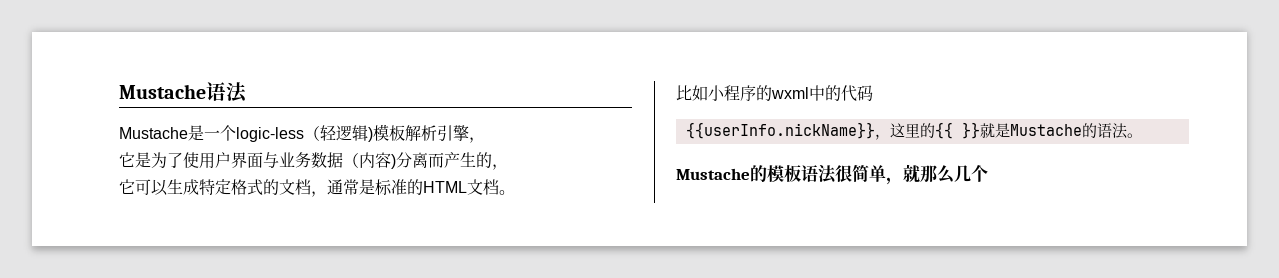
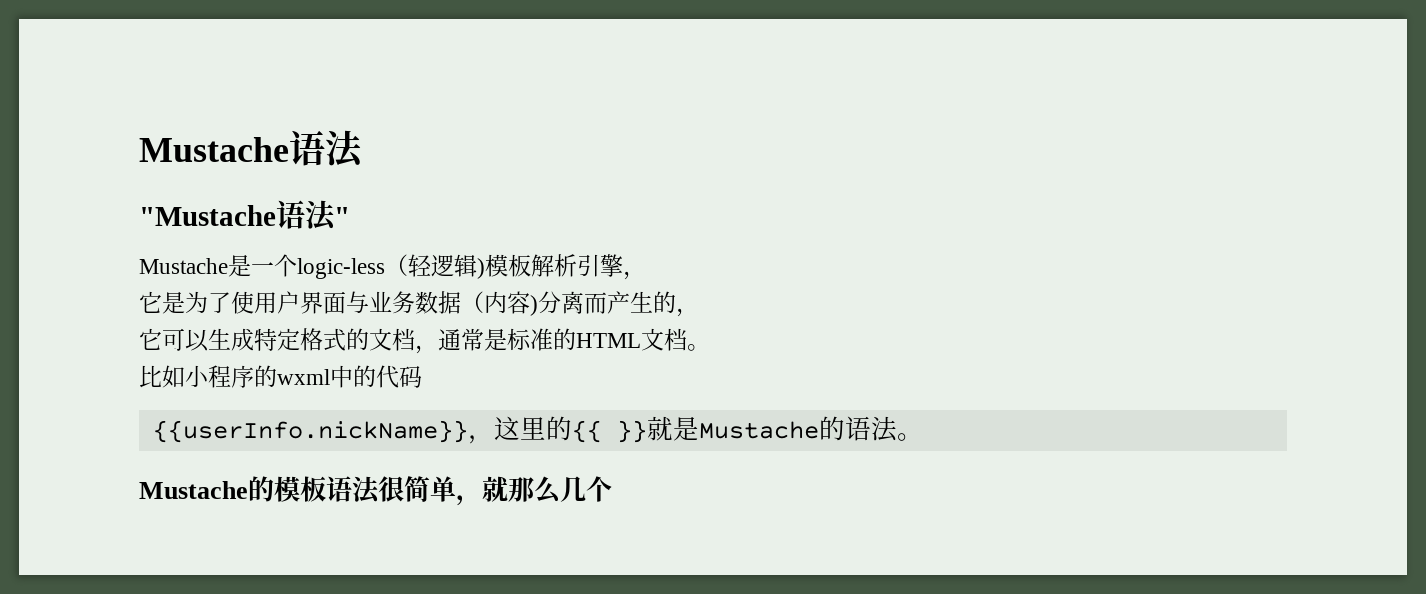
(247, 92) none -> [139,200,350,231] // "Mustache语法"

